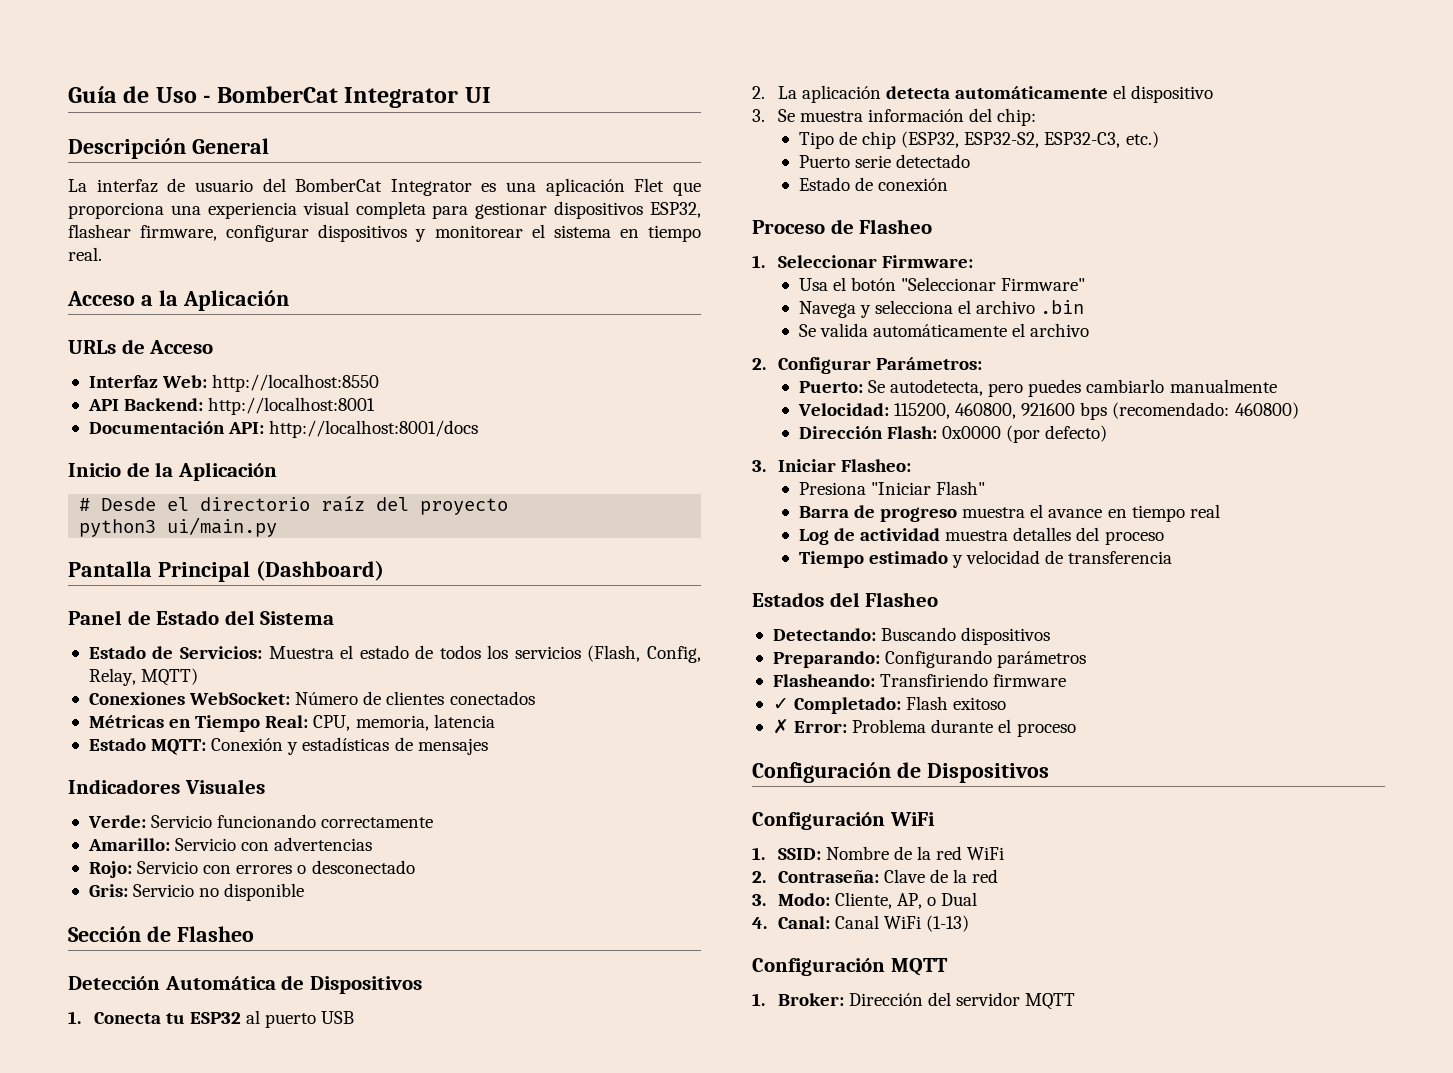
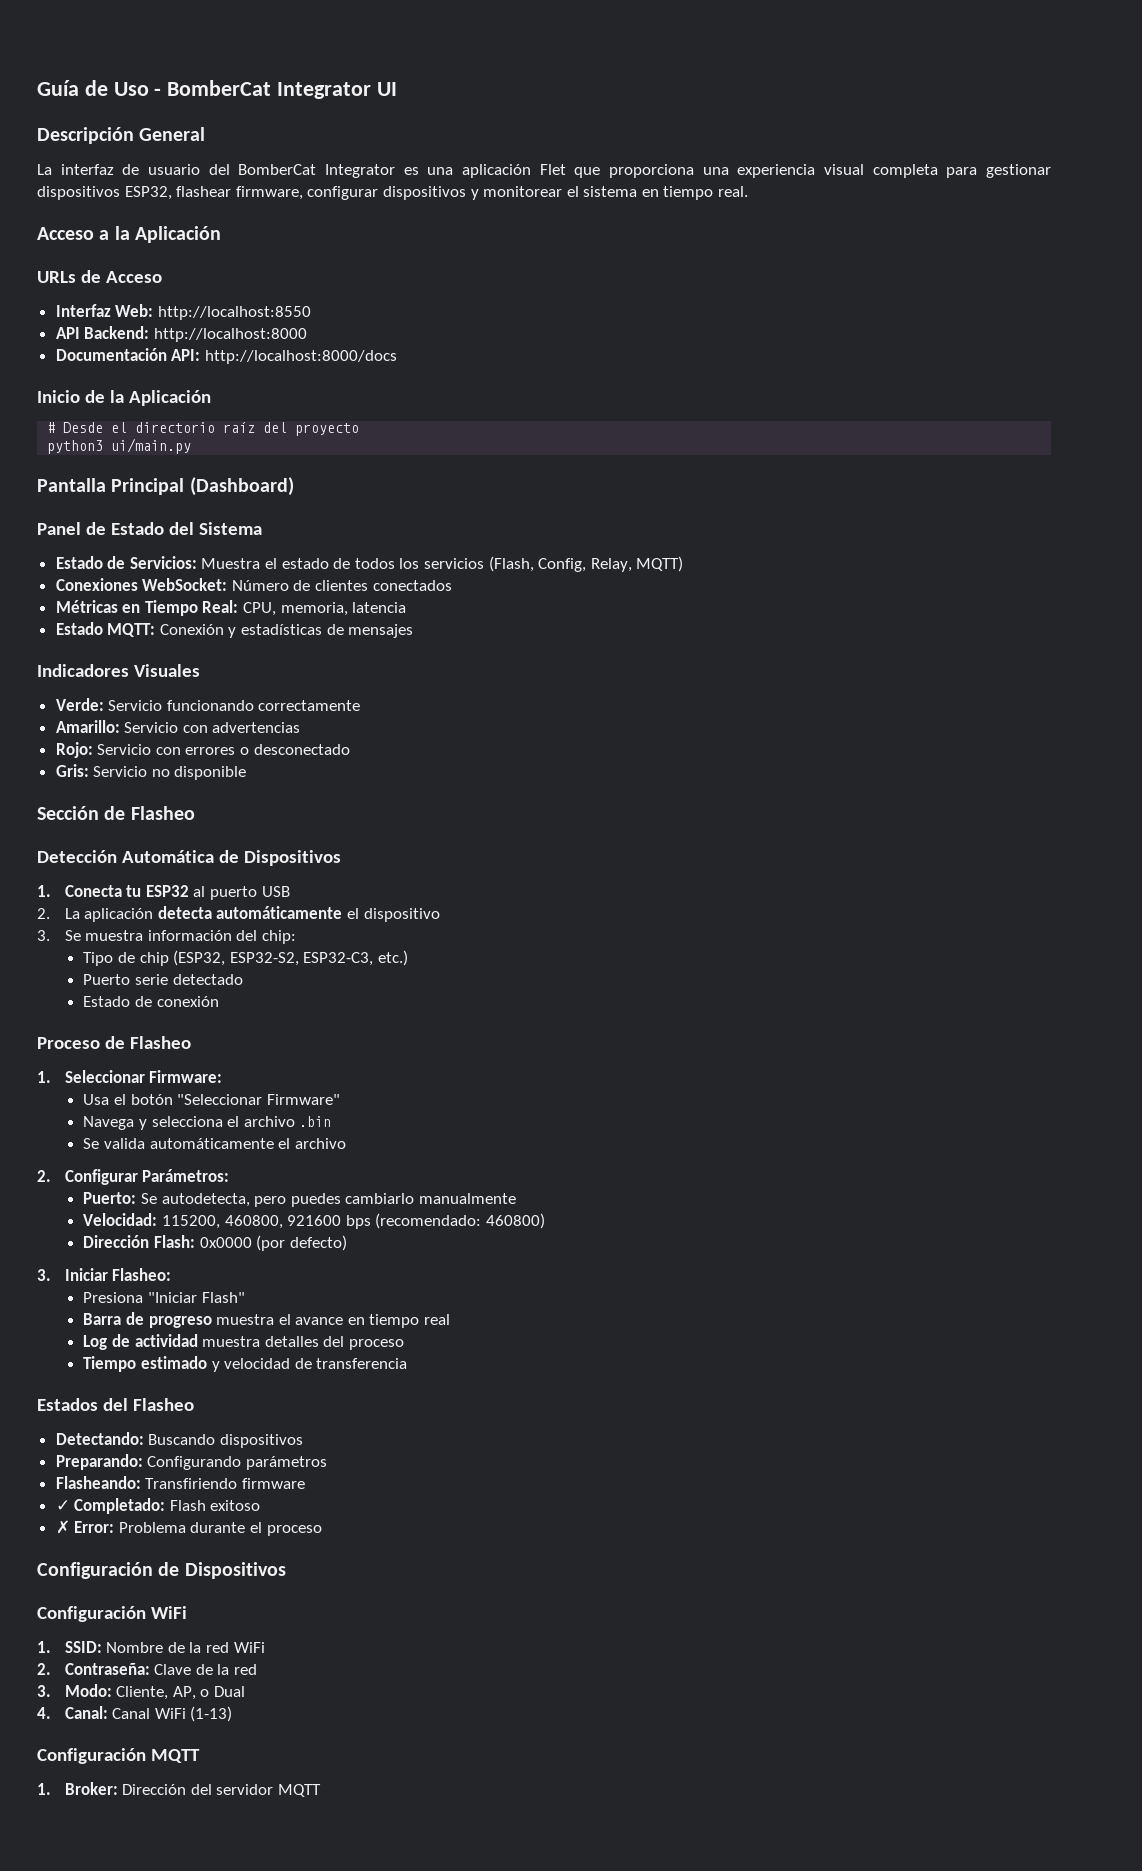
[208,397,376,415] http://localhost:8001 -> [153,328,307,342] http://localhost:8000
[269,420,479,438] http://localhost:8001/docs -> [204,350,397,364] http://localhost:8000/docs

